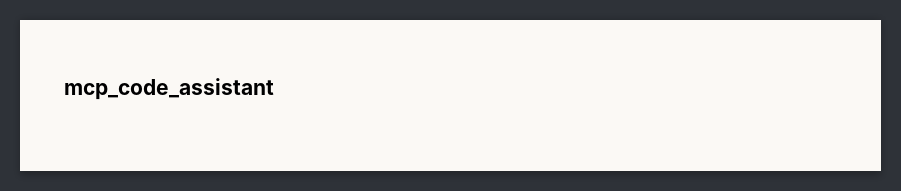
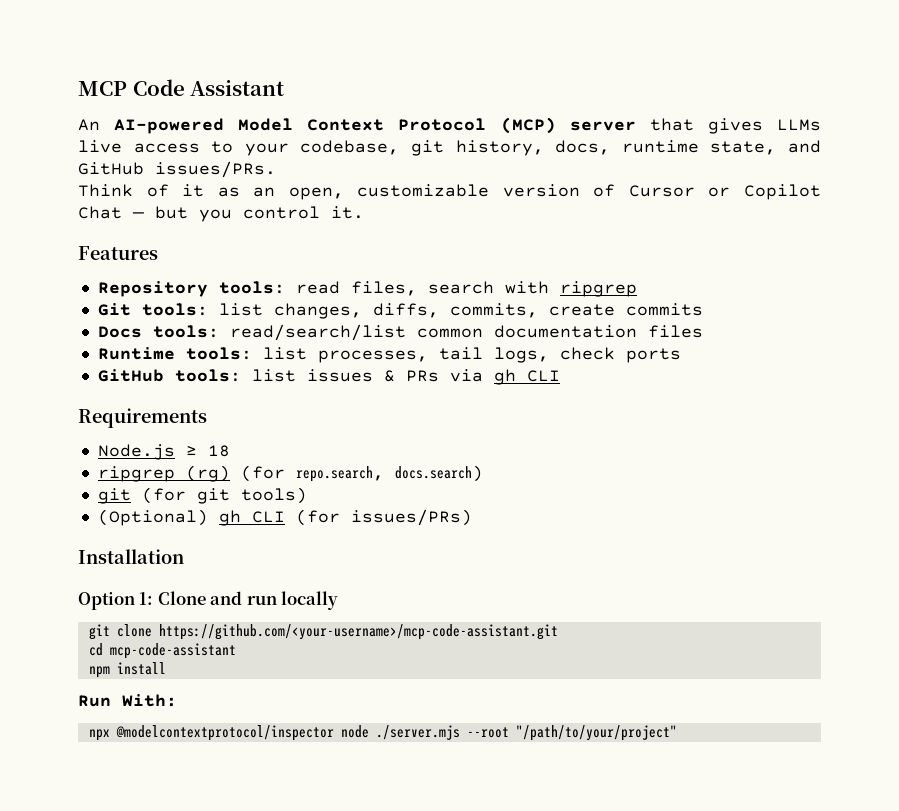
[64,78,274,100] mcp_code_assistant -> [78,79,285,96] [78,117,821,134] [78,140,822,156] [78,161,276,178] [78,184,821,200] [78,206,364,222] [78,246,158,260] [97,281,637,297] [97,303,703,319] [97,324,703,341] [97,347,681,363] [97,369,560,385] [78,408,207,428] [97,444,230,460] [97,465,483,482] [97,487,307,504] [97,509,472,526] [78,549,184,564] [78,591,339,610] [88,624,558,640] [88,643,236,659] [88,662,166,678] [78,694,177,707] [88,725,677,741] MCP Code Assistant // An AI-powered Model Context Protocol (MCP) server that gives LLMs live access to your codebase, git history, docs, runtime state, and GitHub issues/PRs. // Think of it as an open, customizable version of Cursor or Copilot Chat — but you control it. // Features // Repository tools: read files, search with ripgrep // Git tools: list changes, diffs, commits, create commits // Docs tools: read/search/list common documentation files // Runtime tools: list processes, tail logs, check ports // GitHub tools: list issues & PRs via gh CLI // Requirements // Node.js ≥ 18 // ripgrep (rg) (for repo.search, docs.search) // git (for git tools) // (Optional) gh CLI (for issues/PRs) // Installation // Option 1: Clone and run locally // git clone https://github.com/<your-username>/mcp-code-assistant.git // cd mcp-code-assistant // npm install // Run With: // npx @modelcontextprotocol/inspector node ./server.mjs --root "/path/to/your/project"

